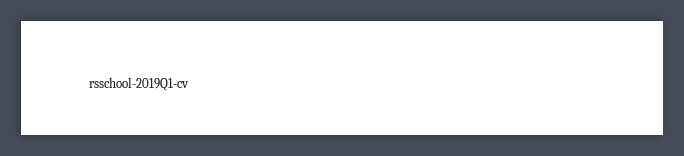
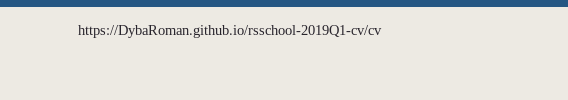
[89,77,189,91] rsschool-2019Q1-cv -> [78,25,382,38] https://DybaRoman.github.io/rsschool-2019Q1-cv/cv

